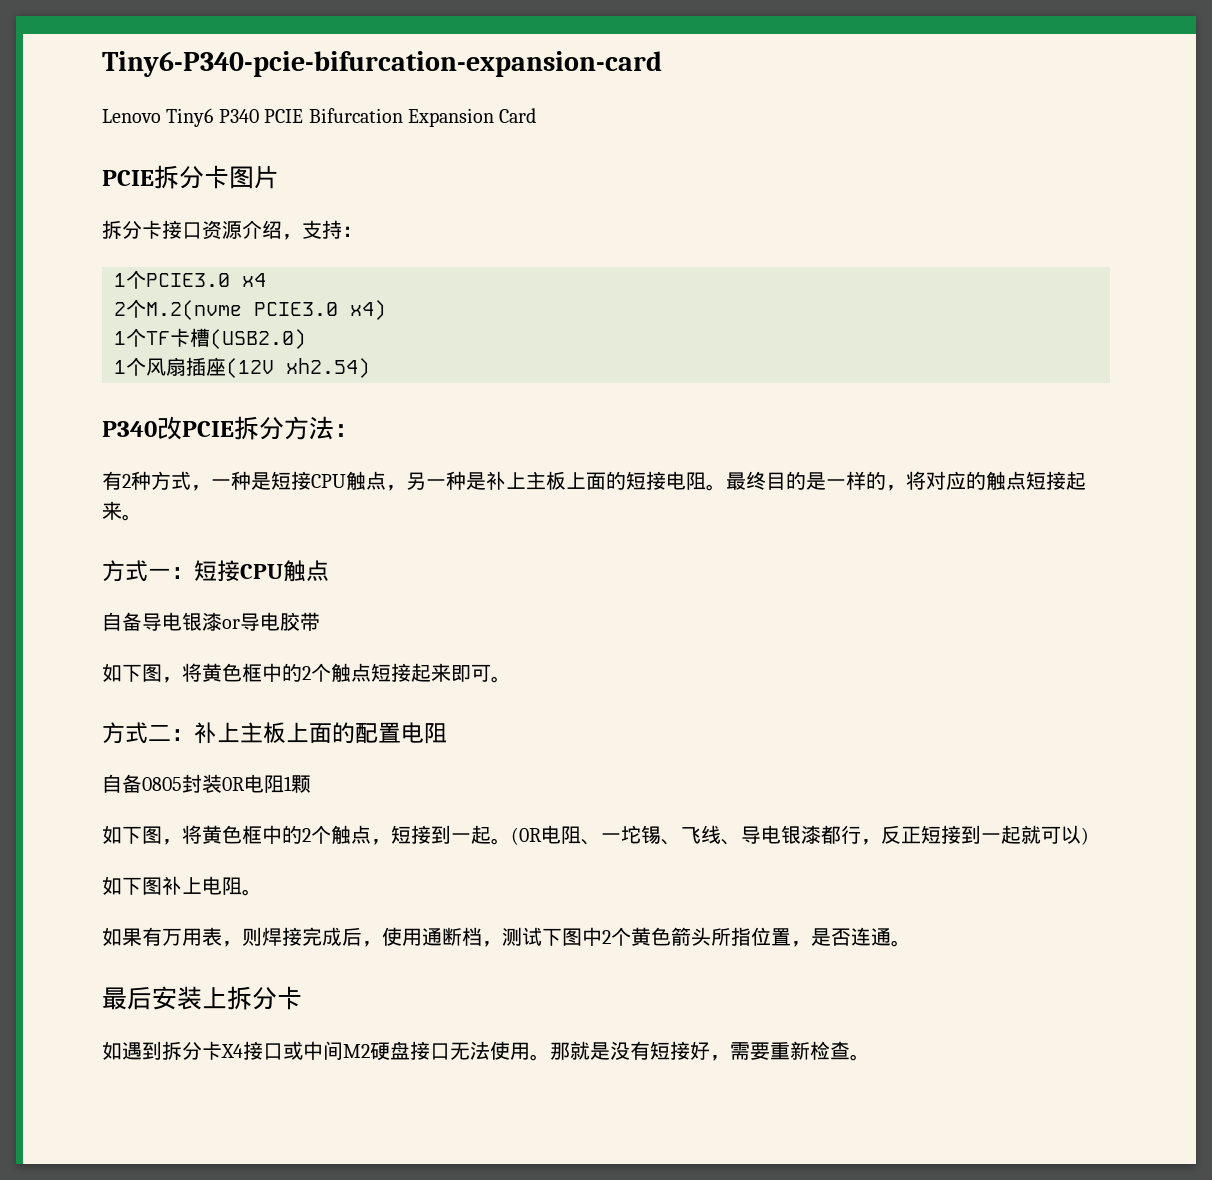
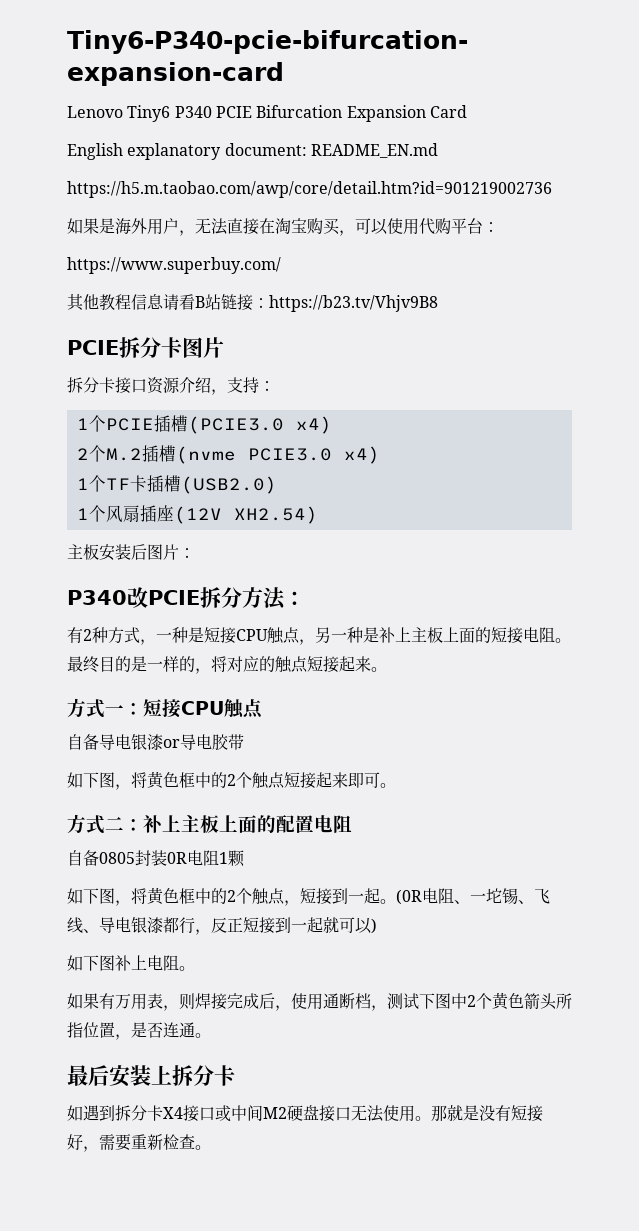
(537, 115) none -> [67,143,438,160] [67,181,552,198] [67,218,499,236] [67,257,281,274] [67,294,438,312] // English explanatory document: README_EN.md // https://h5.m.taobao.com/awp/core/detail.htm?id=901219002736 // 如果是海外用户，无法直接在淘宝购买，可以使用代购平台： // https://www.superbuy.com/ // 其他教程信息请看B站链接：https://b23.tv/Vhjv9B8
[146,273,266,287] [114,299,242,320] PCIE3.0 x4 // 2个M.2(nvme -> [105,415,332,434] [76,445,236,464] PCIE插槽(PCIE3.0 x4) // 2个M.2插槽(nvme
(190, 337) none -> [146,475,164,492] 插
[286,358,370,378] xh2.54) -> [233,506,318,524] [67,544,195,561] XH2.54) // 主板安装后图片：

